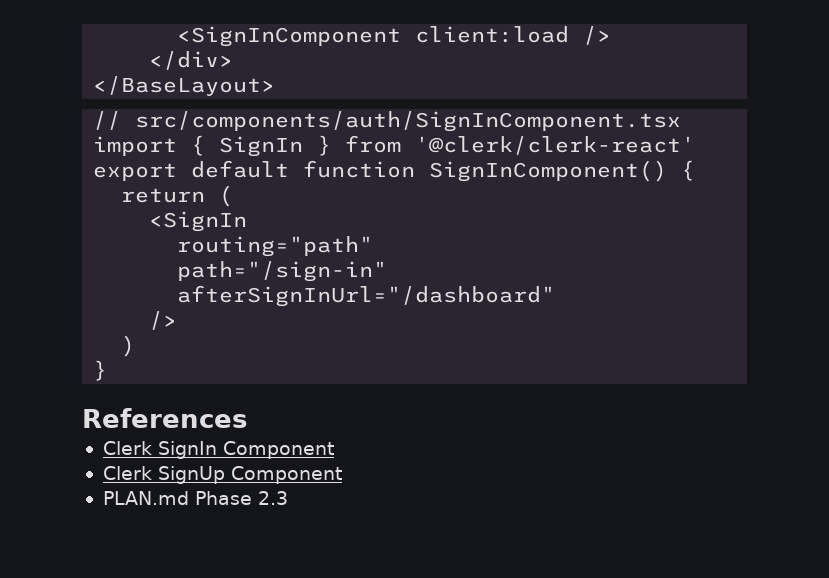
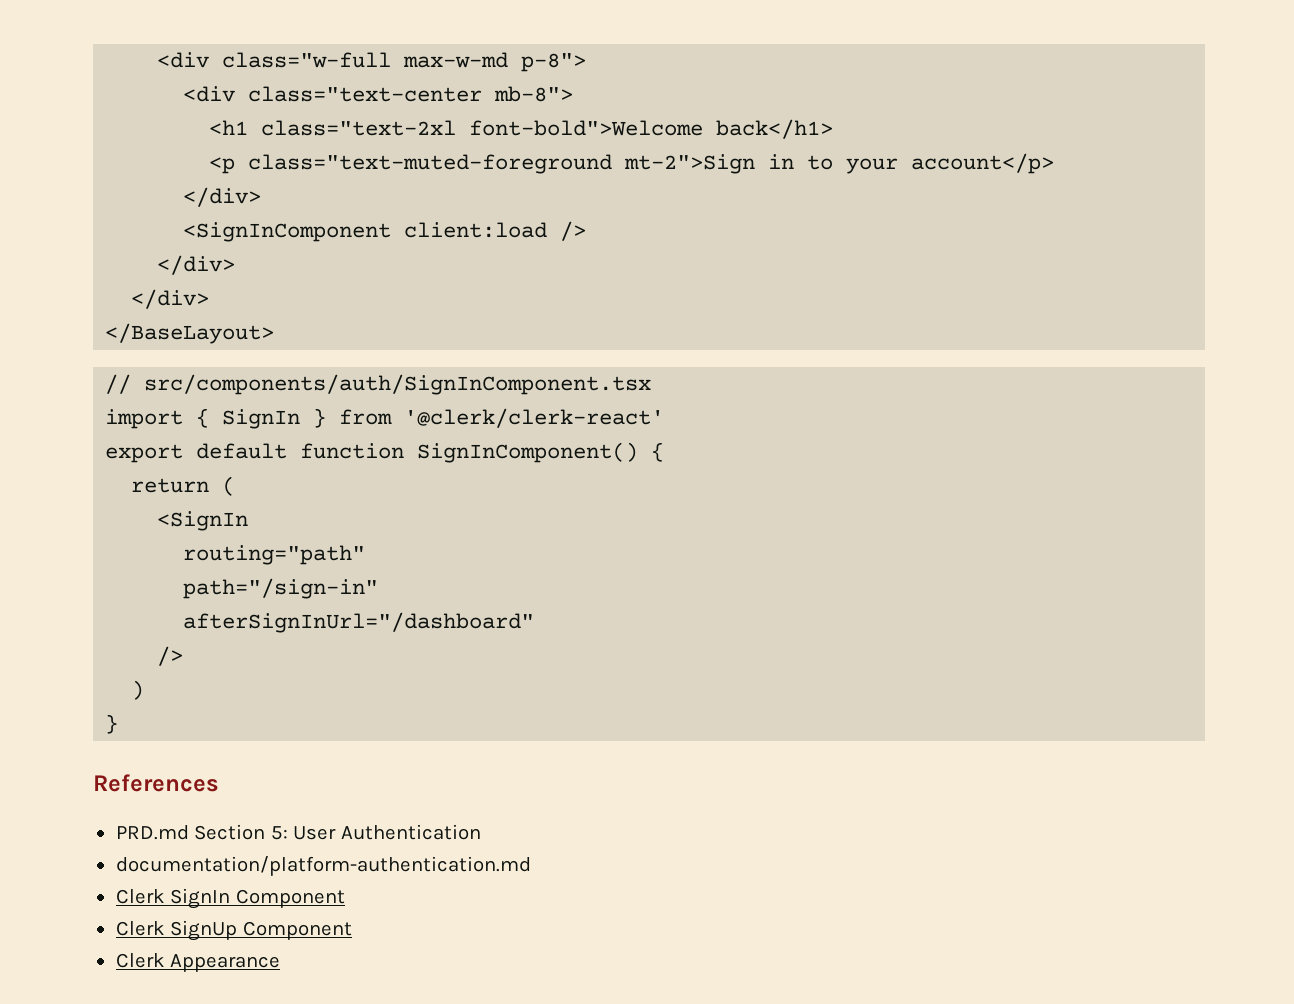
(177, 36) none -> [157,52,587,72] [183,86,574,102] [209,119,834,139] [209,153,1055,174] [183,187,262,207] <div class="w-full max-w-md p-8"> // <div class="text-center mb-8"> // <h1 class="text-2xl font-bold">Welcome back</h1> // <p class="text-muted-foreground mt-2">Sign in to your account</p> // </div> //
(234, 60) none -> [131,289,210,309] // </div>
(247, 418) none -> [115,824,481,840] [115,856,531,876] // PRD.md Section 5: User Authentication // documentation/platform-authentication.md
[102,491,288,505] PLAN.md Phase 2.3 -> [115,953,281,972] Clerk Appearance

